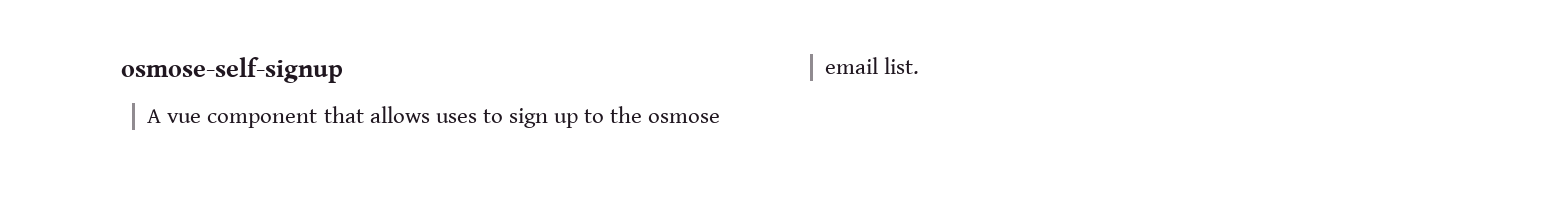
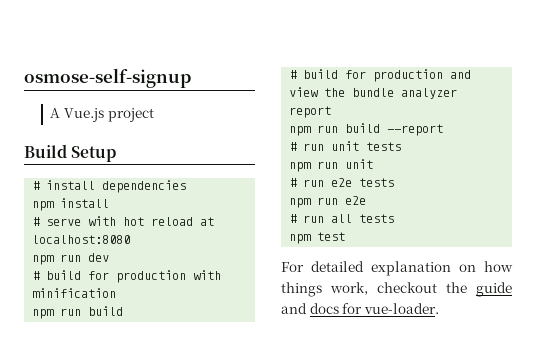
[167,106,721,128] [825,57,920,74] vue component that allows uses to sign up to the osmose email list. -> [63,108,154,122] [24,144,117,162] [32,180,187,193] [32,198,110,211] [32,216,215,226] [32,235,131,244] [32,253,110,265] [32,270,222,283] [32,288,117,298] [32,306,124,319] [289,69,472,82] [289,87,458,99] [289,106,332,118] [289,123,444,136] [289,141,402,151] [289,159,374,172] [289,178,395,187] [289,196,367,208] [289,214,395,223] [289,232,346,244] [281,261,513,276] [281,282,512,297] [281,303,439,314] Vue.js project // Build Setup // # install dependencies // npm install // # serve with hot reload at localhost:8080 // npm run dev // # build for production with minification // npm run build // # build for production and view the bundle analyzer report // npm run build --report // # run unit tests // npm run unit // # run e2e tests // npm run e2e // # run all tests // npm test // For detailed explanation on how things work, checkout the guide and docs for vue-loader.

